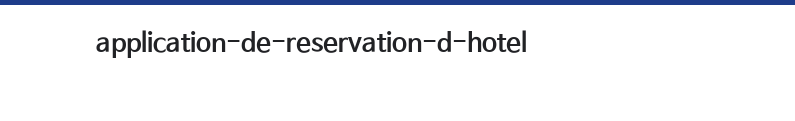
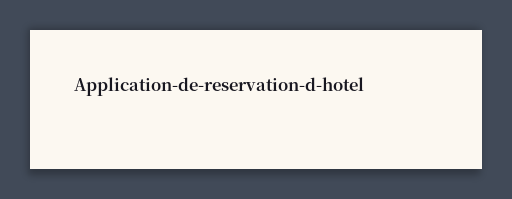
[96,30,527,58] application-de-reservation-d-hotel -> [74,77,364,96] Application-de-reservation-d-hotel

